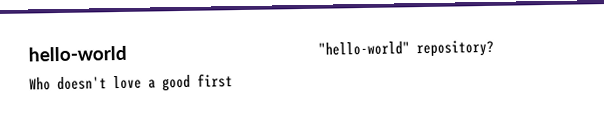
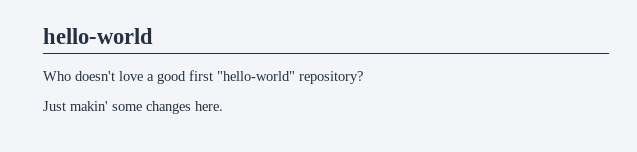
(494, 48) none -> [43,101,223,114] // Just makin' some changes here.

